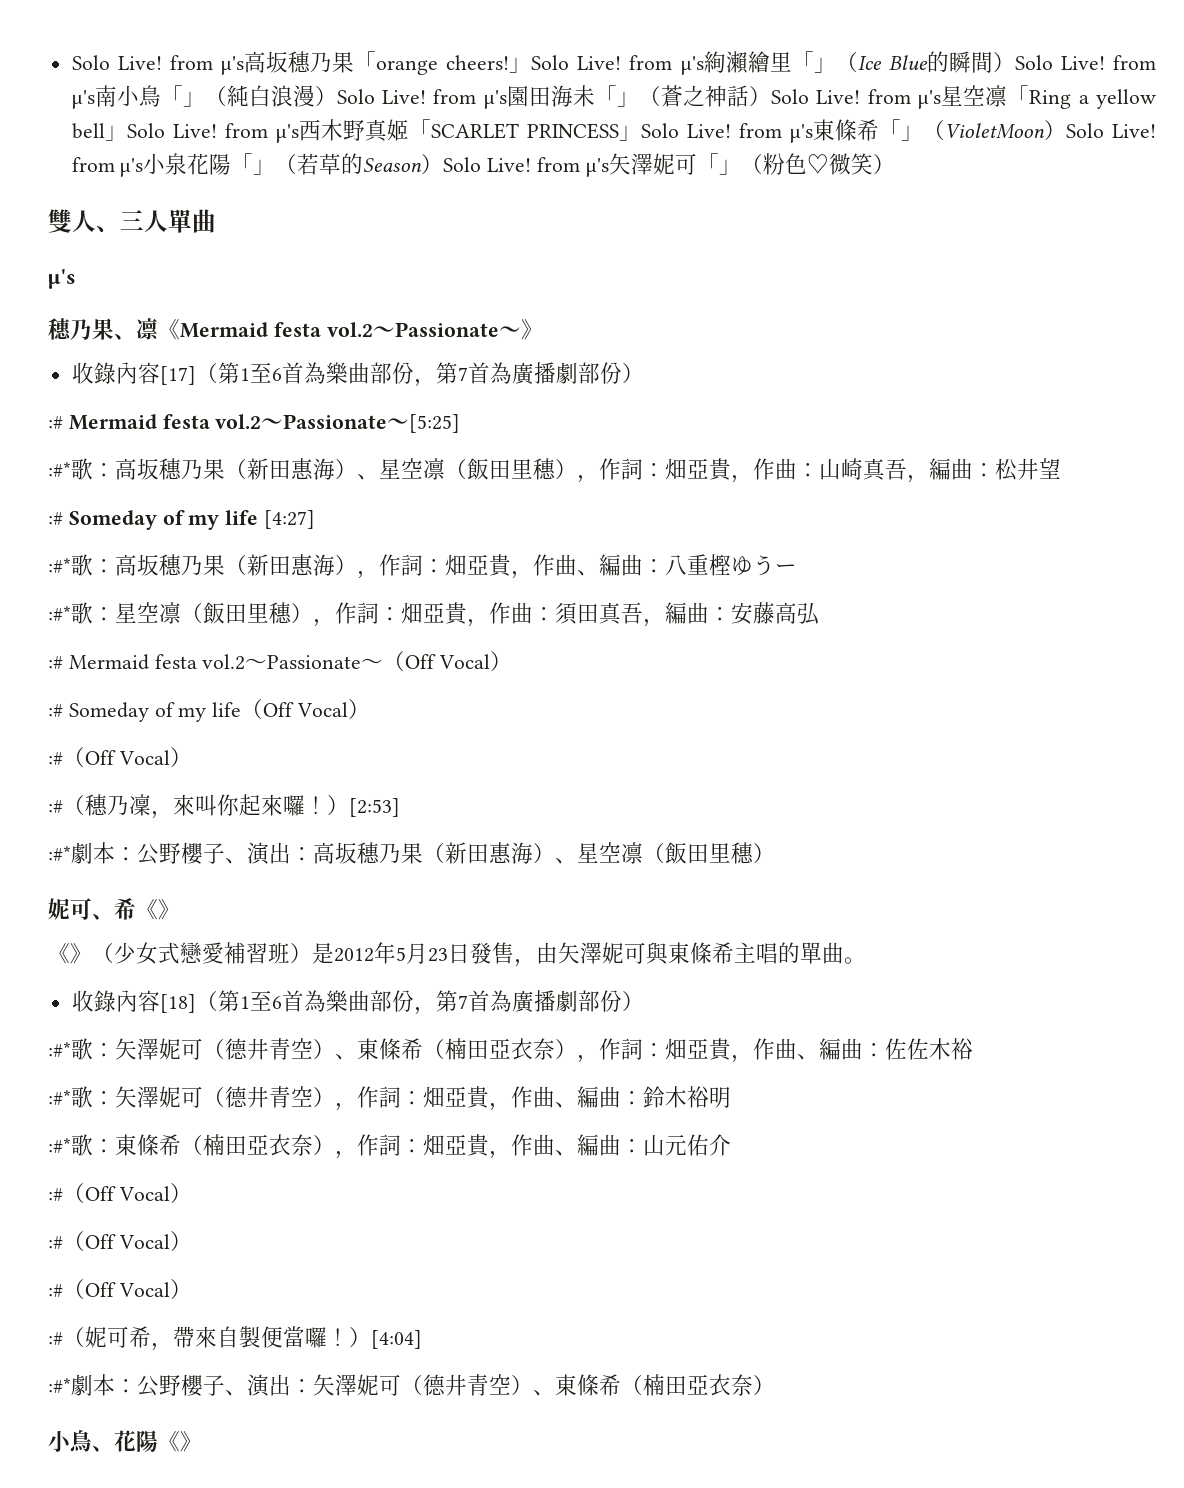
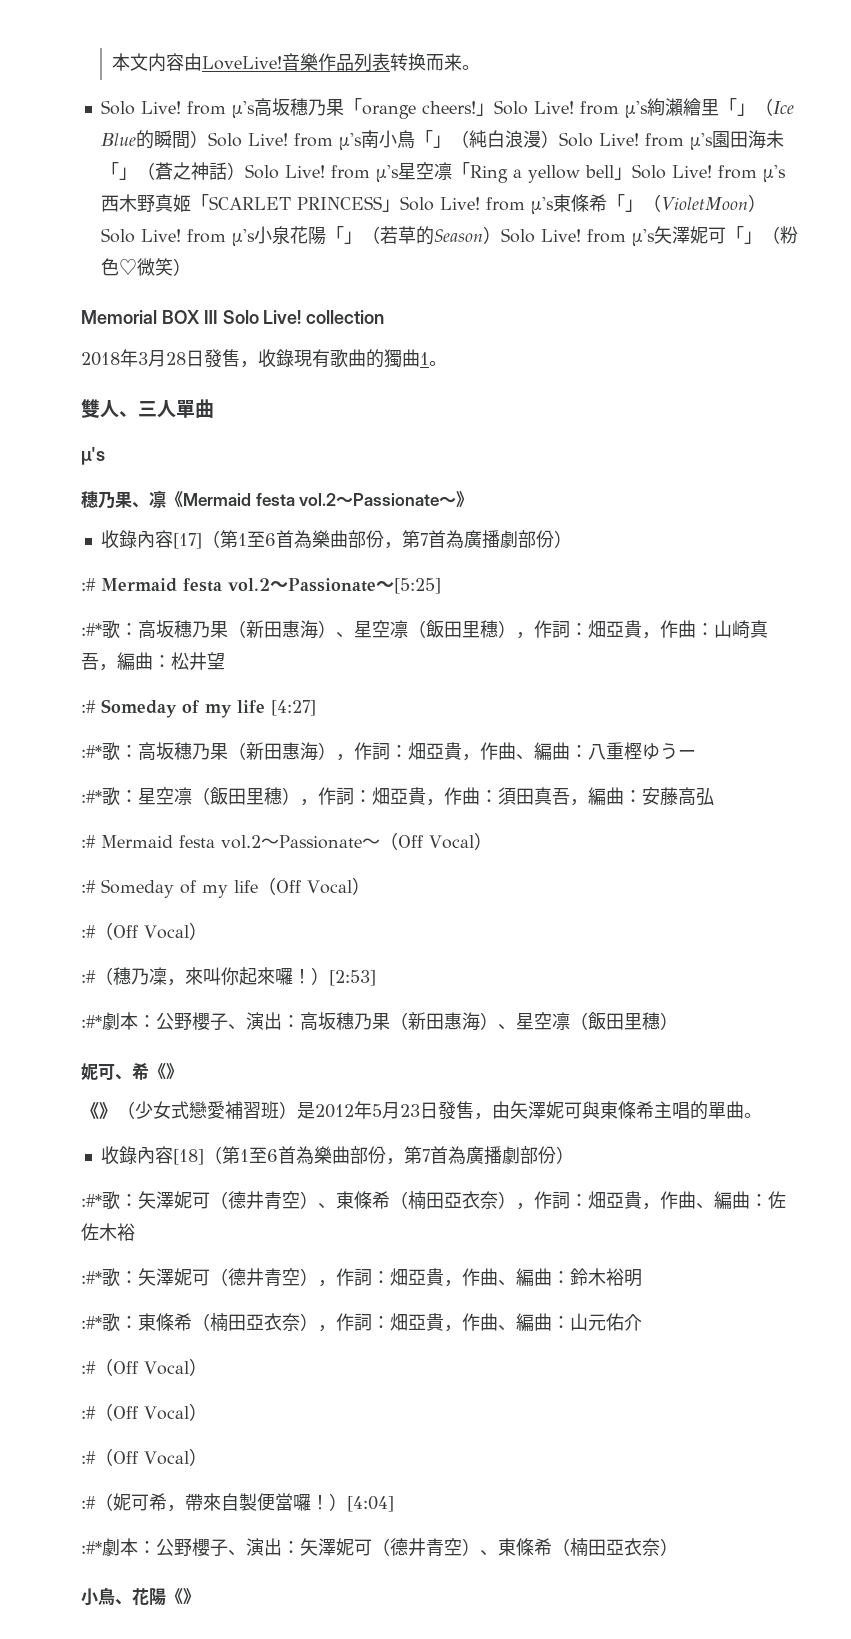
(71, 62) none -> [112,53,481,72] 本文内容由LoveLive!音樂作品列表转换而来。 //
(895, 164) none -> [81,310,385,324] [81,349,447,368] // Memorial BOX Ⅲ Solo Live! collection // 2018年3月28日發售，收錄現有歌曲的獨曲1。

